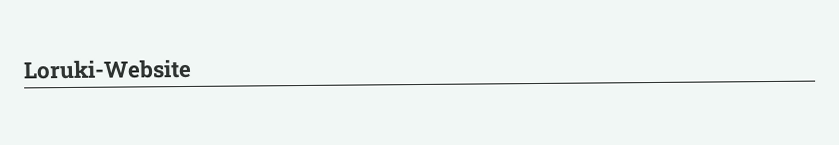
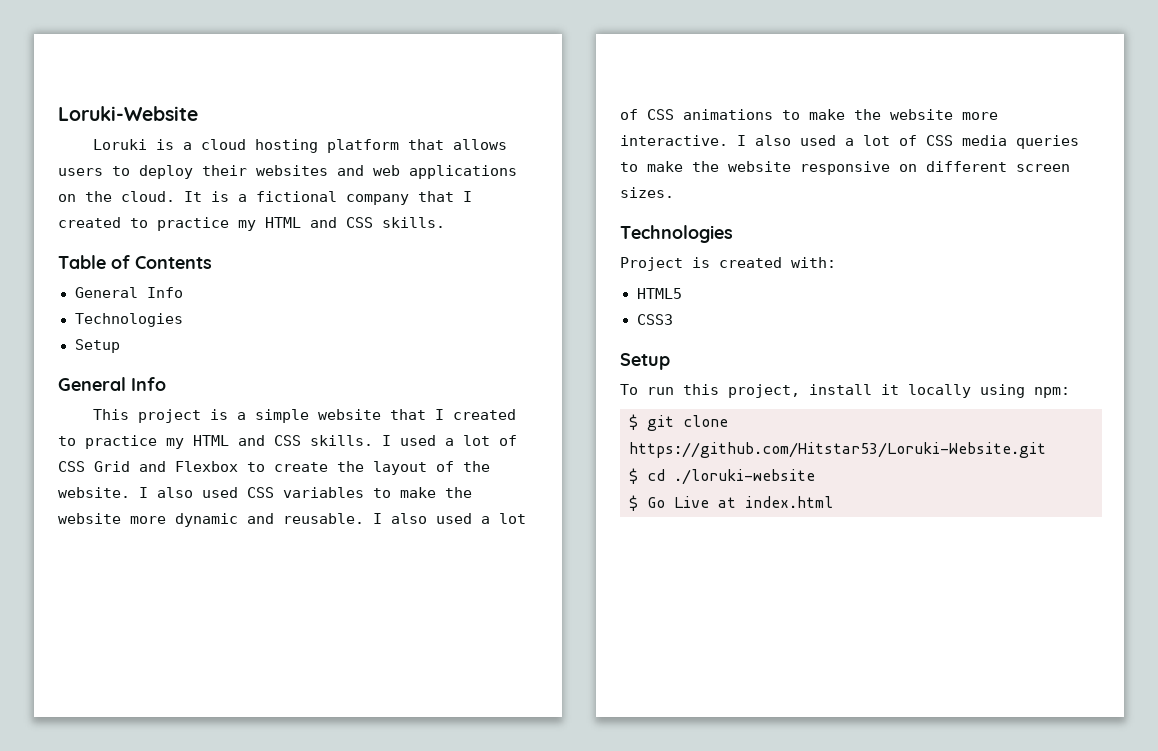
(192, 69) none -> [92,139,507,153] [58,165,517,179] [58,191,472,205] [58,217,445,231] [58,255,212,269] [74,287,183,298] [74,313,183,327] [74,339,120,353] [58,377,166,391] [92,409,516,423] [58,435,517,449] [58,461,490,475] [58,487,472,498] [58,513,526,527] [620,109,998,120] [620,135,1079,149] [620,161,1070,175] [620,187,674,198] [620,225,733,243] [620,257,836,271] [636,288,682,299] [636,314,673,325] [620,353,670,370] [620,384,1070,398] [629,414,728,431] [629,442,1046,458] [629,468,815,485] [629,495,833,511] // Loruki is a cloud hosting platform that allows users to deploy their websites and web applications on the cloud. It is a fictional company that I created to practice my HTML and CSS skills. // Table of Contents // General Info // Technologies // Setup // General Info // This project is a simple website that I created to practice my HTML and CSS skills. I used a lot of CSS Grid and Flexbox to create the layout of the website. I also used CSS variables to make the website more dynamic and reusable. I also used a lot of CSS animations to make the website more interactive. I also used a lot of CSS media queries to make the website responsive on different screen sizes. // Technologies // Project is created with: // HTML5 // CSS3 // Setup // To run this project, install it locally using npm: // $ git clone https://github.com/Hitstar53/Loruki-Website.git // $ cd ./loruki-website // $ Go Live at index.html

